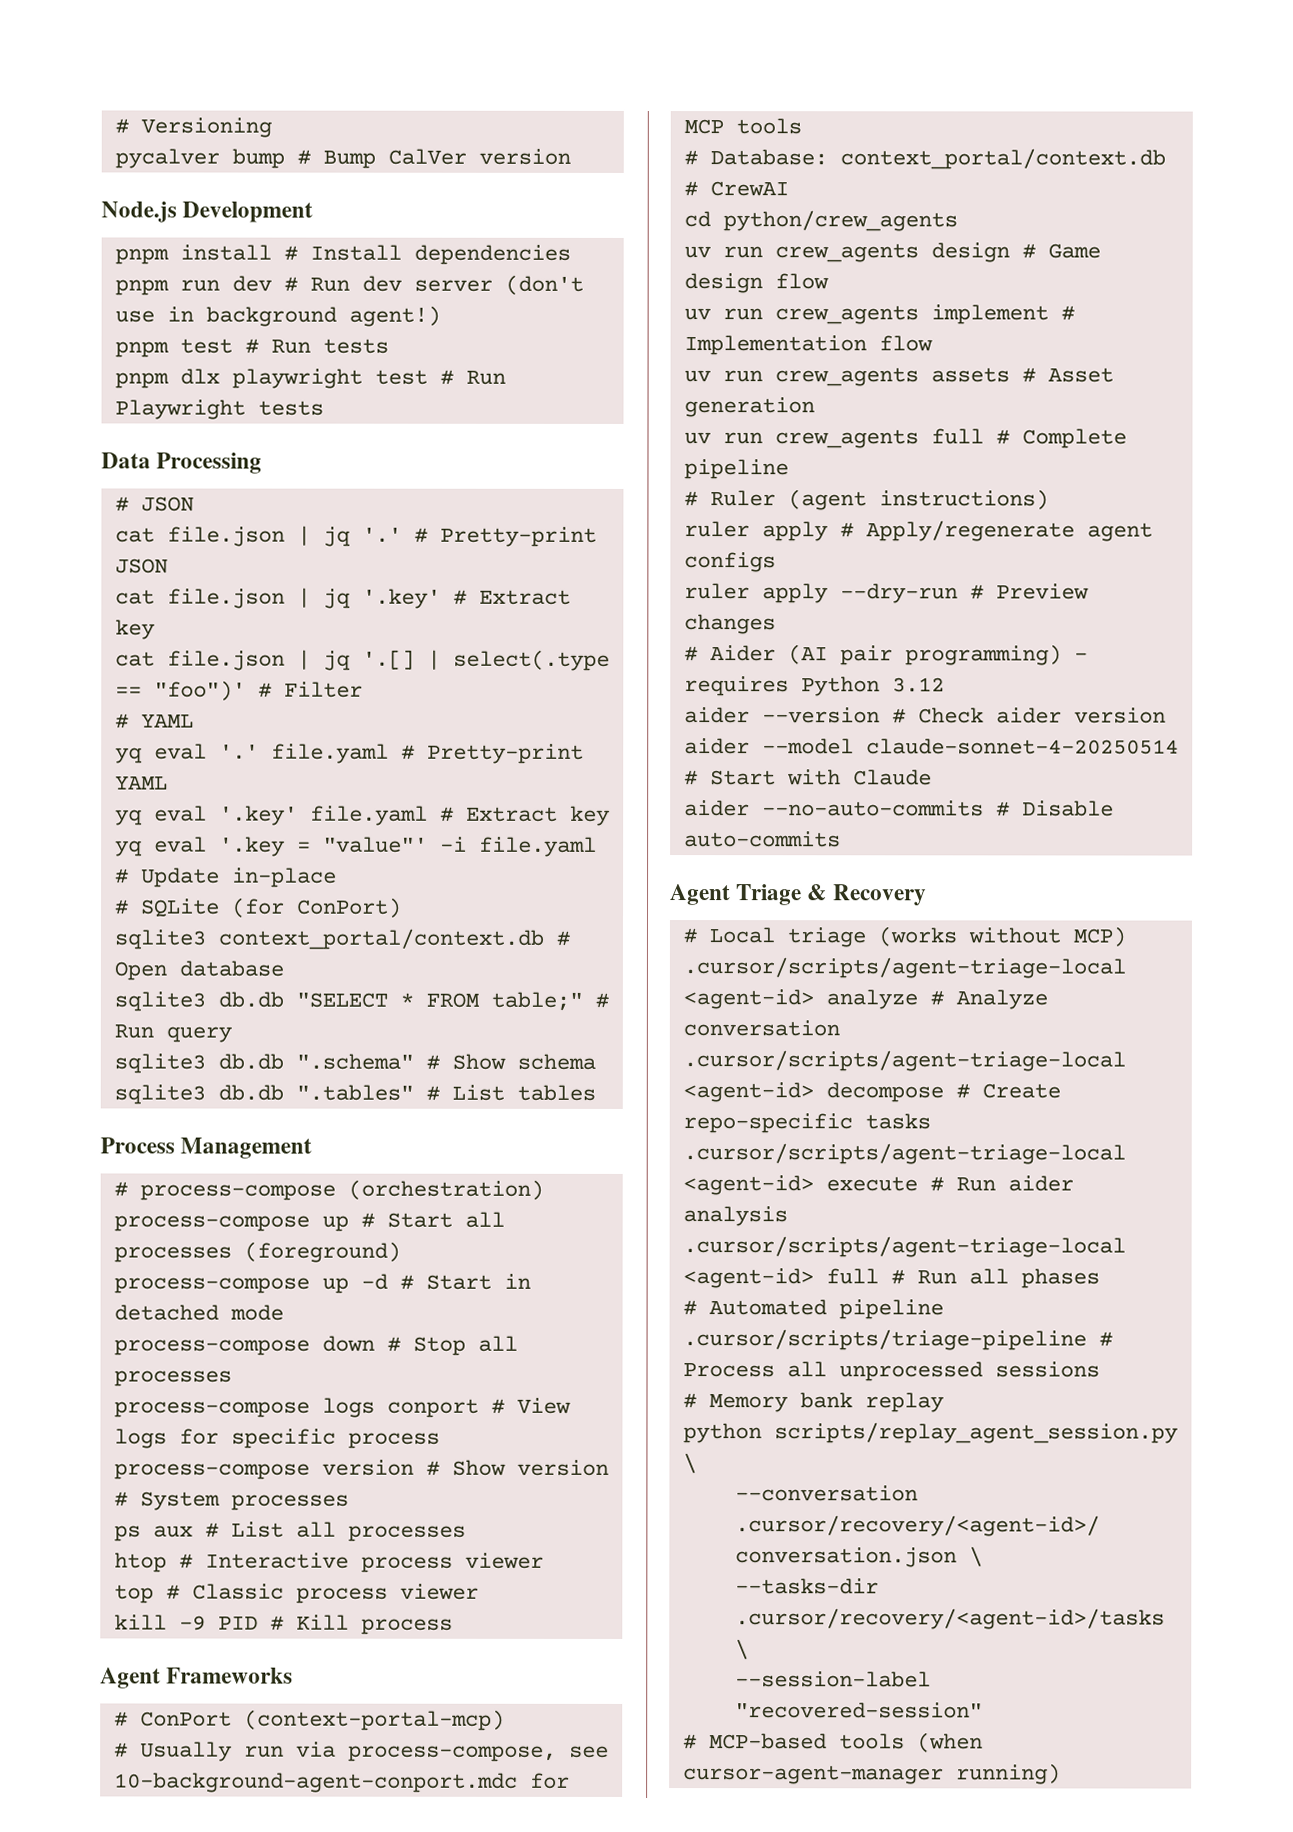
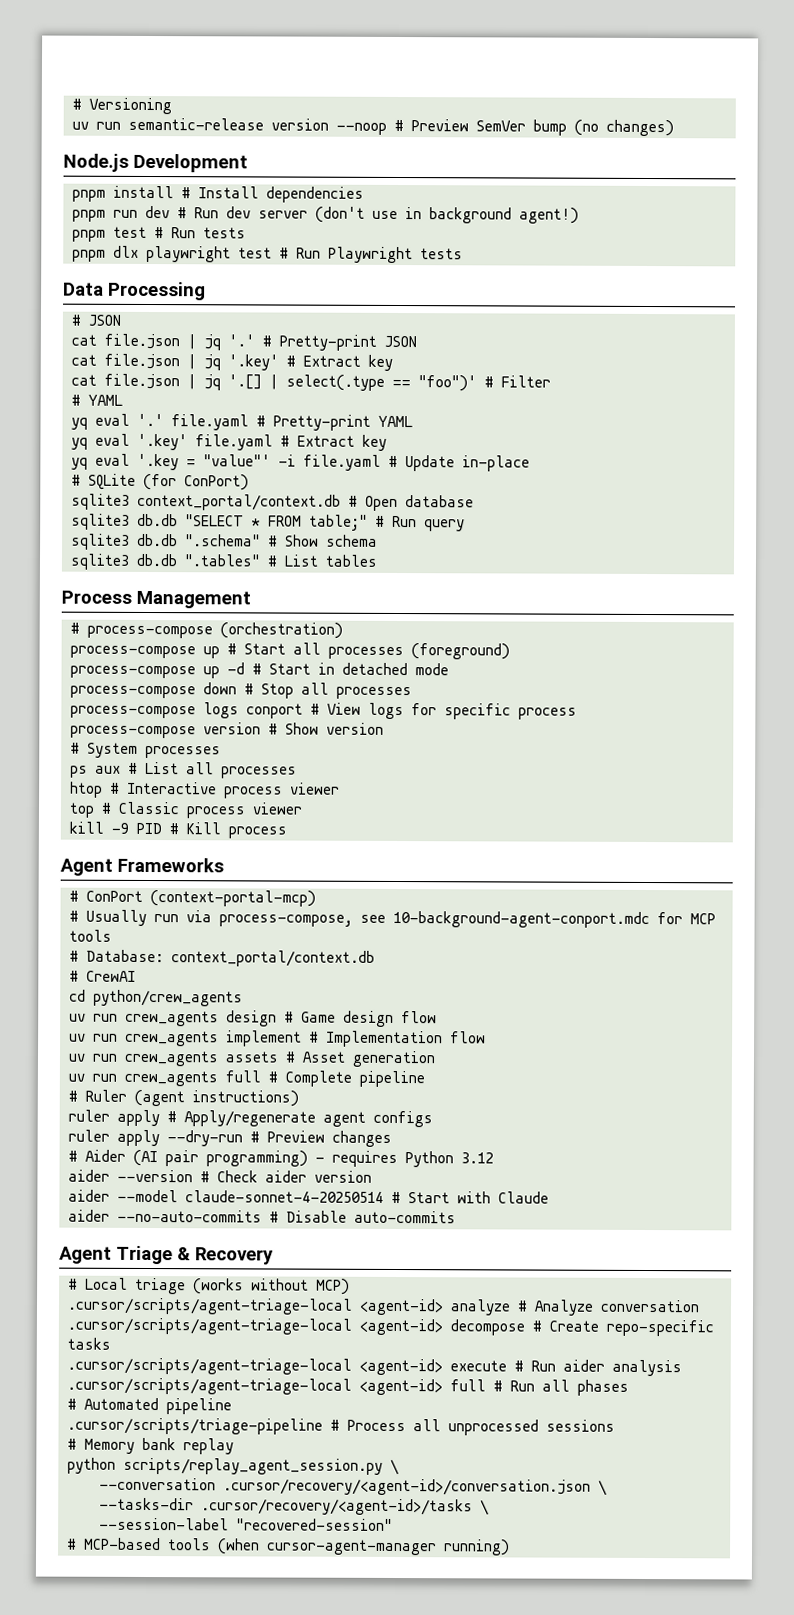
[114,148,571,169] pycalver bump # Bump CalVer version -> [72,117,674,137] uv run semantic-release version --noop # Preview SemVer bump (no changes)

